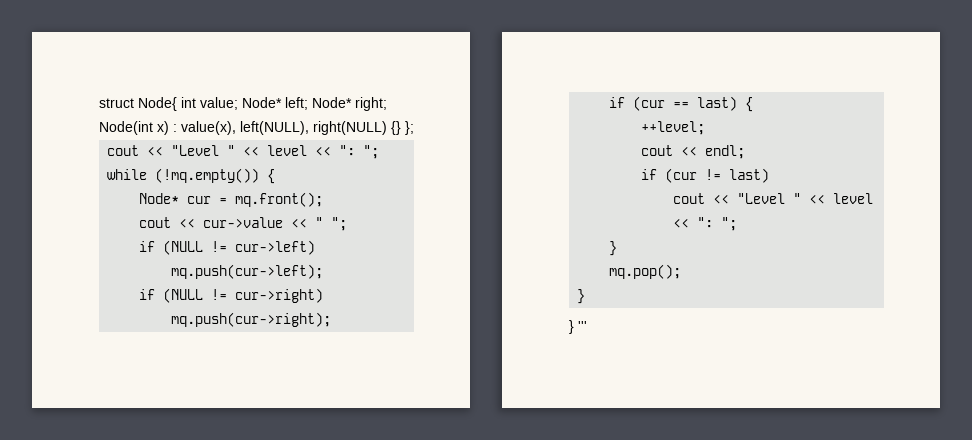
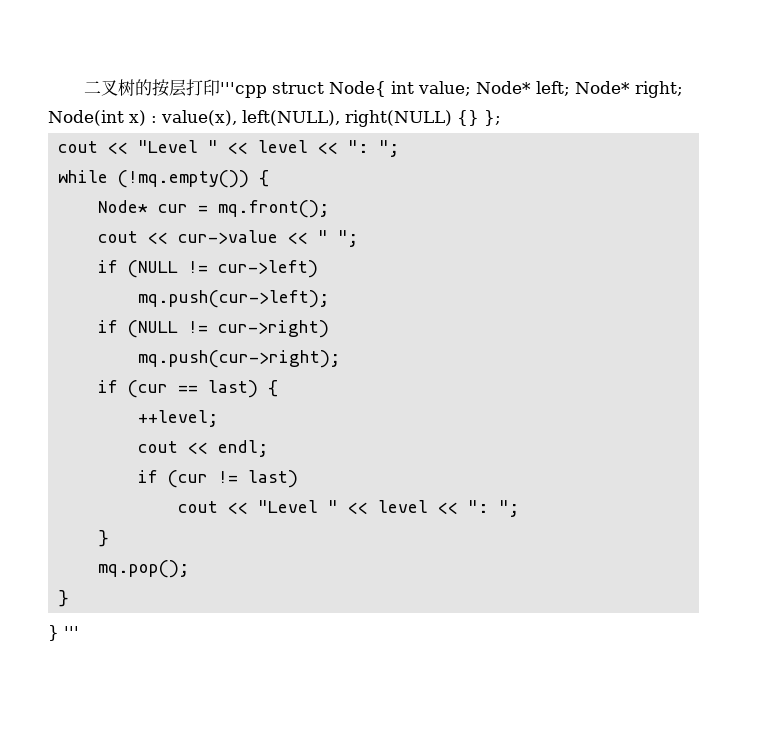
(99, 103) none -> [83,79,267,98] 二叉树的按层打印'''cpp

